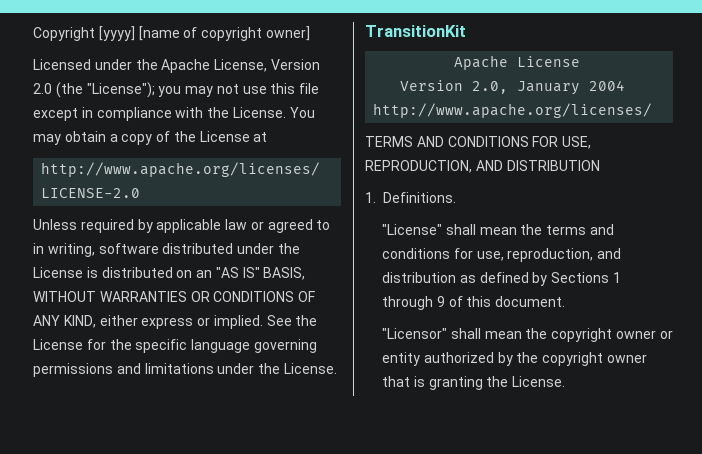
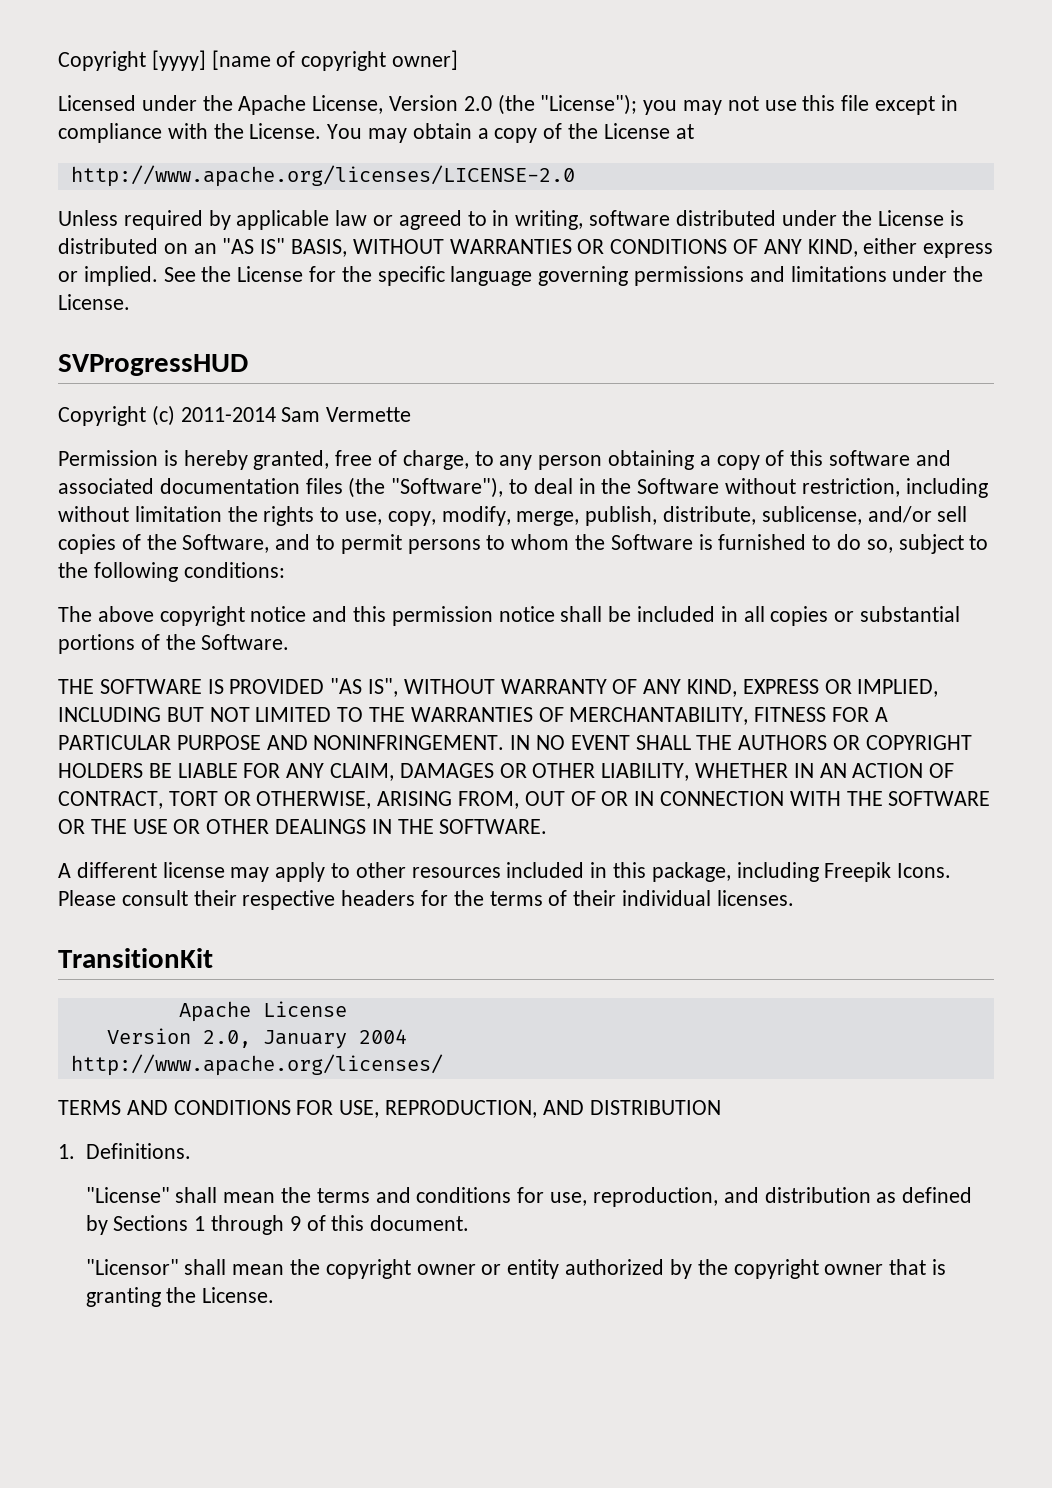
(337, 368) none -> [58,354,248,376] [58,405,412,426] [58,450,951,470] [58,477,988,498] [58,506,968,526] [58,534,989,554] [58,562,285,582] [58,606,961,626] [58,634,290,654] [58,678,939,697] [58,707,888,725] [58,735,972,750] [58,763,955,781] [58,791,991,809] [58,819,548,834] [58,862,952,882] [58,890,794,910] // SVProgressHUD // Copyright (c) 2011-2014 Sam Vermette // Permission is hereby granted, free of charge, to any person obtaining a copy of this software and associated documentation files (the "Software"), to deal in the Software without restriction, including without limitation the rights to use, copy, modify, merge, publish, distribute, sublicense, and/or sell copies of the Software, and to permit persons to whom the Software is furnished to do so, subject to the following conditions: // The above copyright notice and this permission notice shall be included in all copies or substantial portions of the Software. // THE SOFTWARE IS PROVIDED "AS IS", WITHOUT WARRANTY OF ANY KIND, EXPRESS OR IMPLIED, INCLUDING BUT NOT LIMITED TO THE WARRANTIES OF MERCHANTABILITY, FITNESS FOR A PARTICULAR PURPOSE AND NONINFRINGEMENT. IN NO EVENT SHALL THE AUTHORS OR COPYRIGHT HOLDERS BE LIABLE FOR ANY CLAIM, DAMAGES OR OTHER LIABILITY, WHETHER IN AN ACTION OF CONTRACT, TORT OR OTHERWISE, ARISING FROM, OUT OF OR IN CONNECTION WITH THE SOFTWARE OR THE USE OR OTHER DEALINGS IN THE SOFTWARE. // A different license may apply to other resources included in this package, including Freepik Icons. Please consult their respective headers for the terms of their individual licenses.

